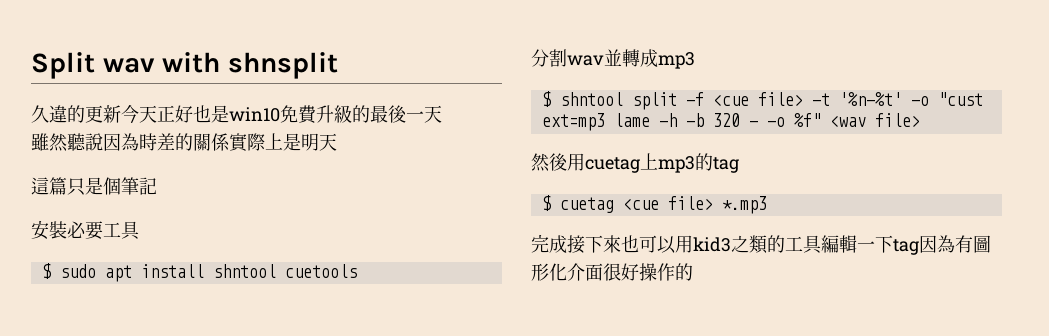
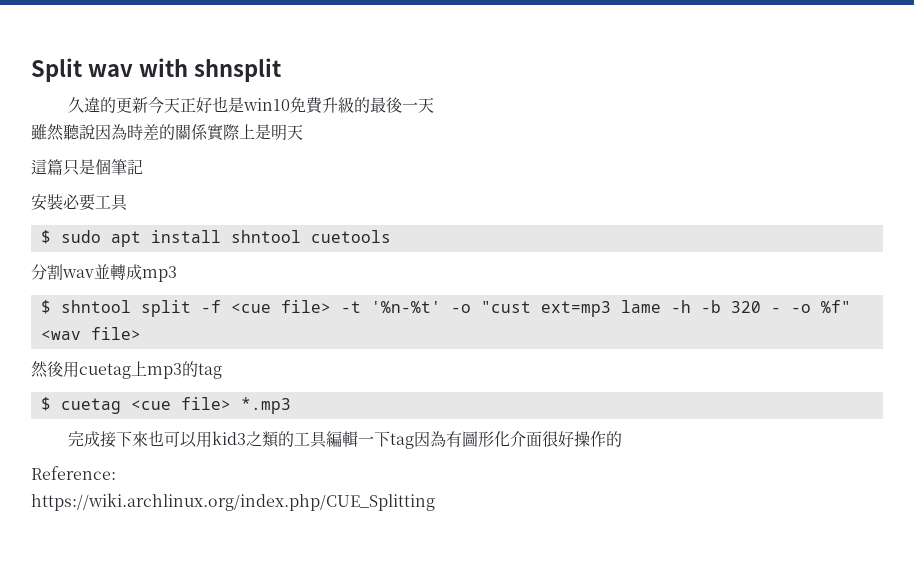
(693, 272) none -> [31,466,116,480] [31,493,435,511] // Reference: // https://wiki.archlinux.org/index.php/CUE_Splitting

